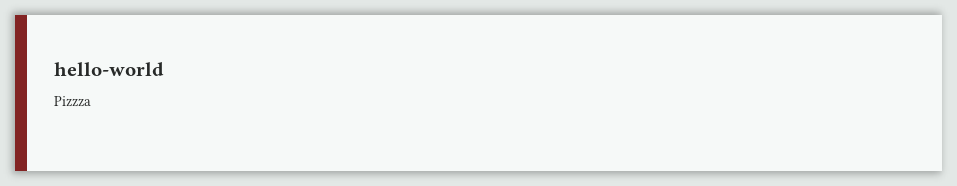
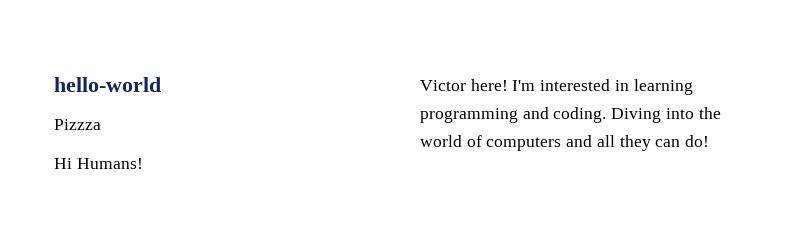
(91, 101) none -> [54,158,143,169] [420,79,693,95] [420,107,721,123] [420,135,710,151] // Hi Humans! // Victor here! I'm interested in learning programming and coding. Diving into the world of computers and all they can do!

